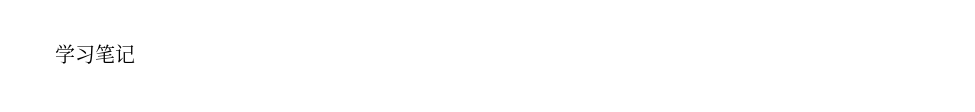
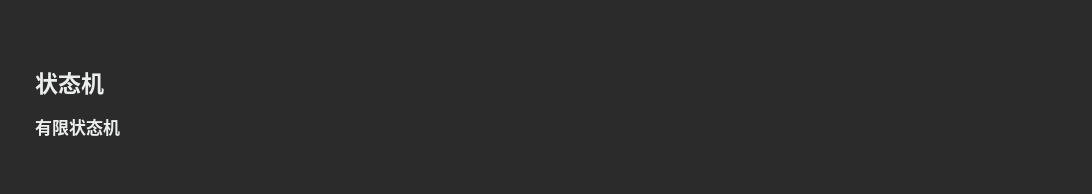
[55,44,135,64] 学习笔记 -> [35,72,104,95] [35,118,120,137] 状态机 // 有限状态机

